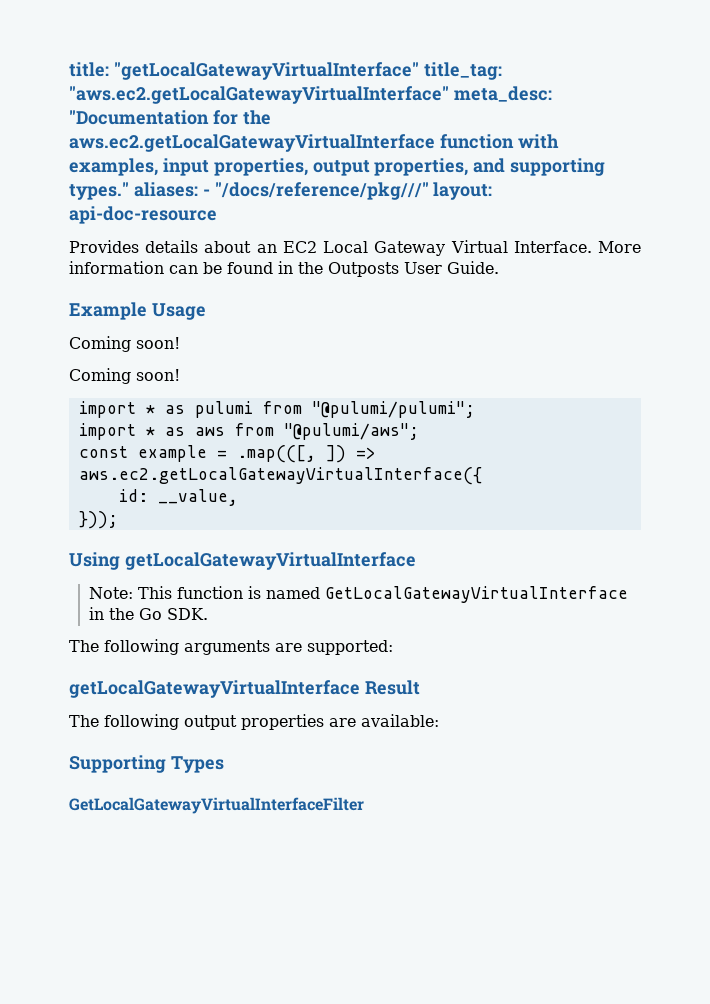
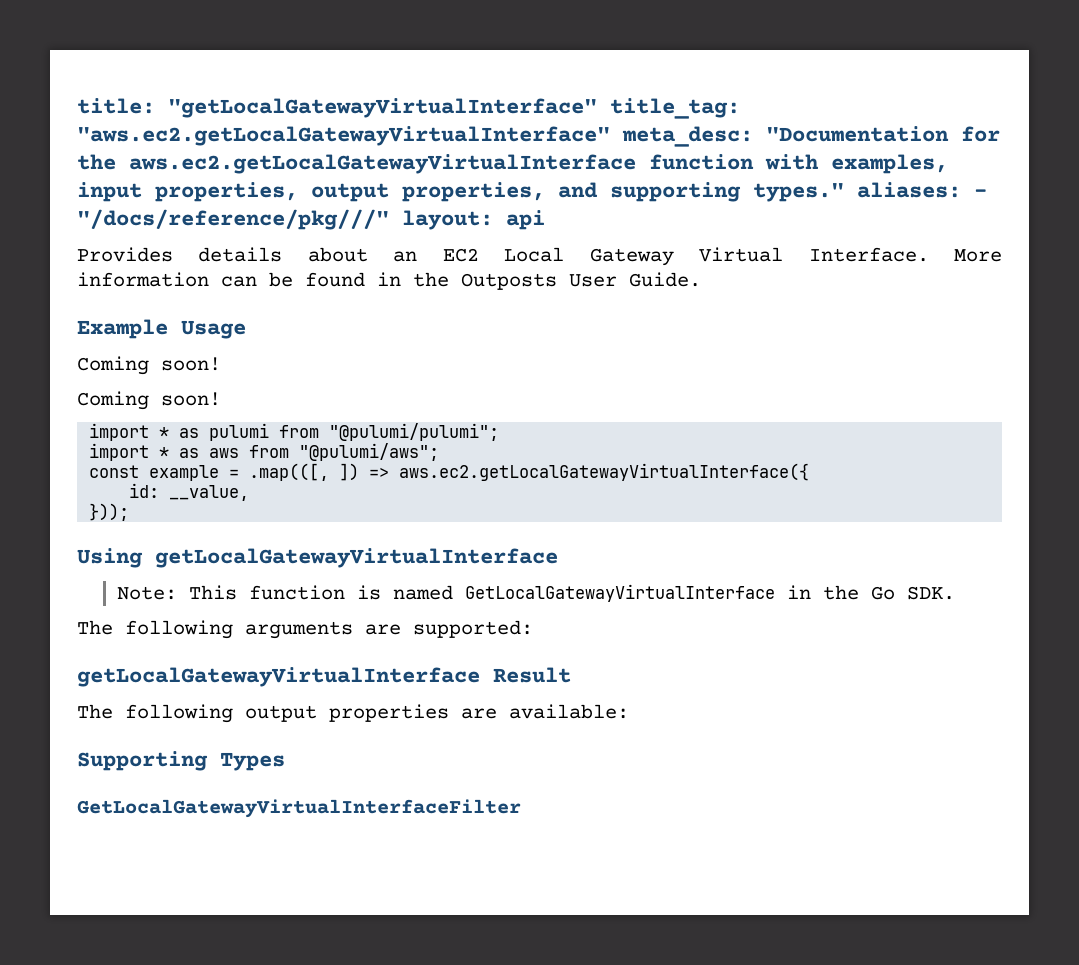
[69,206,217,224] api-doc-resource -> [506,210,545,230] api

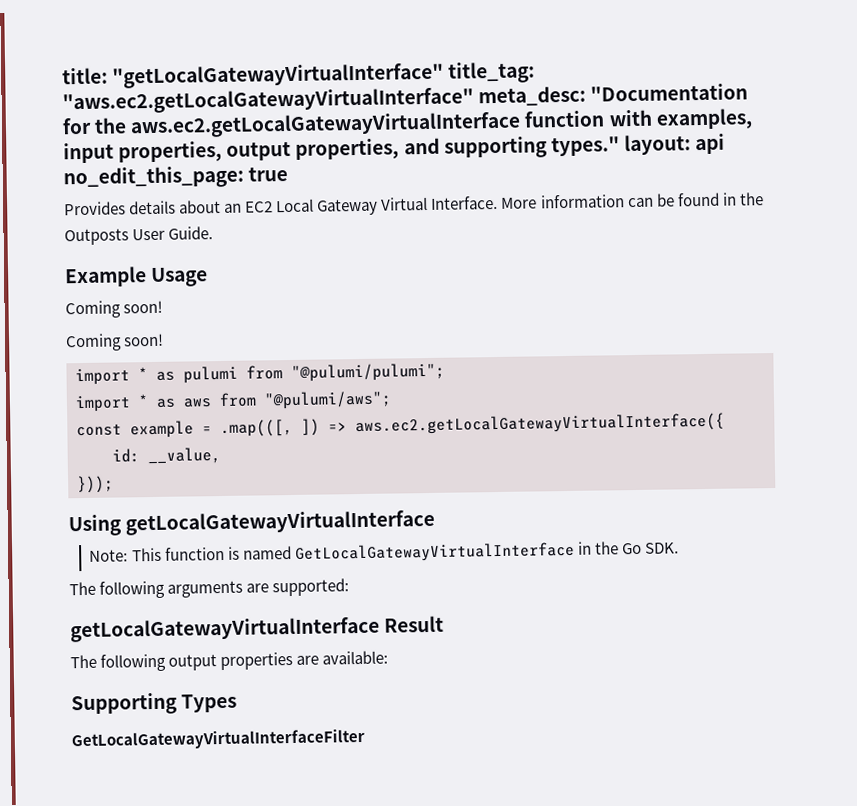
[857,182,987,198] [77,209,389,230] aliases: - "/docs/reference/pkg///" -> (620, 146) none
(545, 220) none -> [63,165,289,190] no_edit_this_page: true

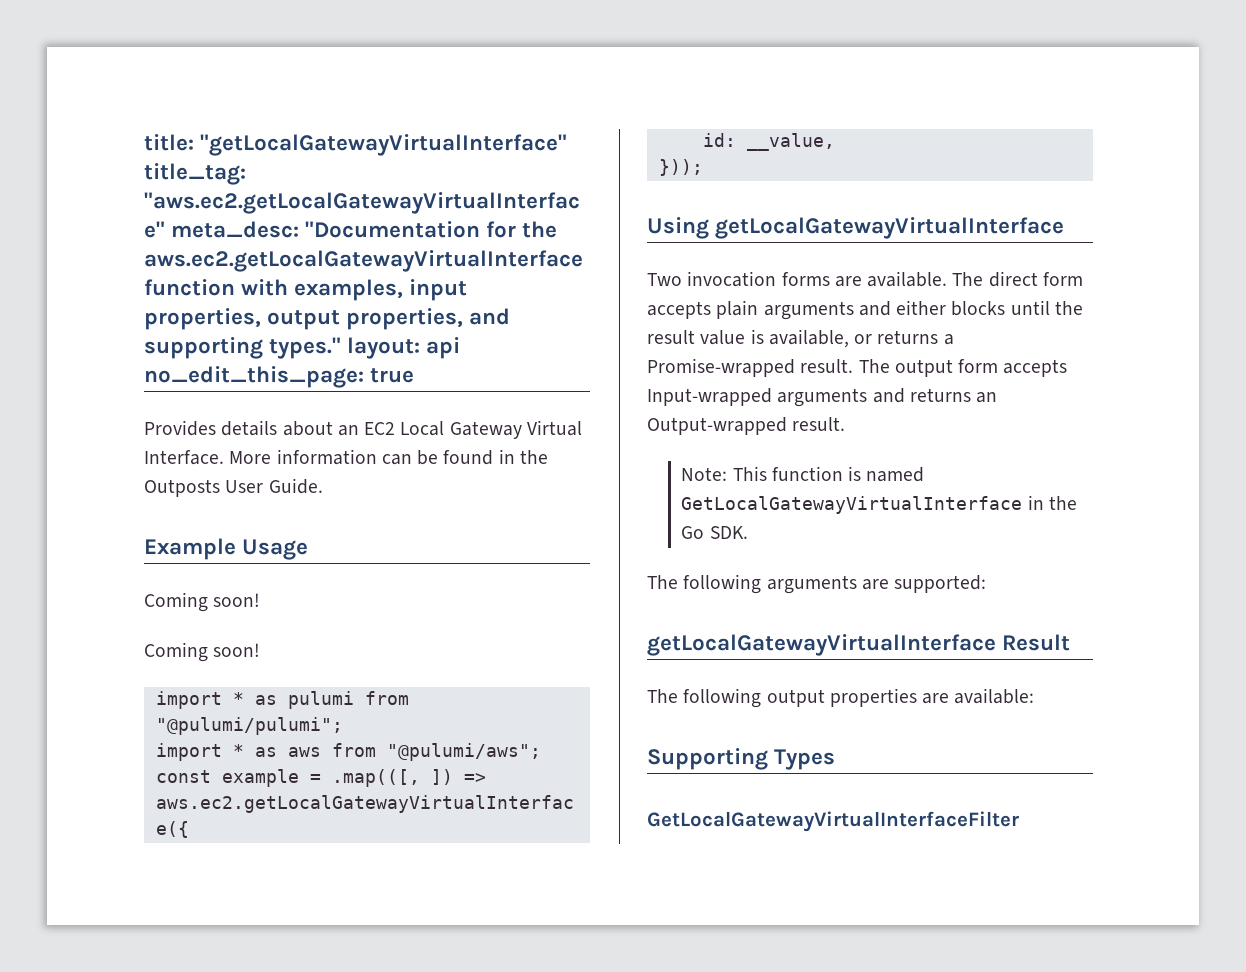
(436, 522) none -> [647,271,1083,287] [647,300,1083,320] [647,329,954,348] [647,358,1068,377] [647,388,998,407] [647,417,846,435] // Two invocation forms are available. The direct form accepts plain arguments and either blocks until the result value is available, or returns a Promise-wrapped result. The output form accepts Input-wrapped arguments and returns an Output-wrapped result.

